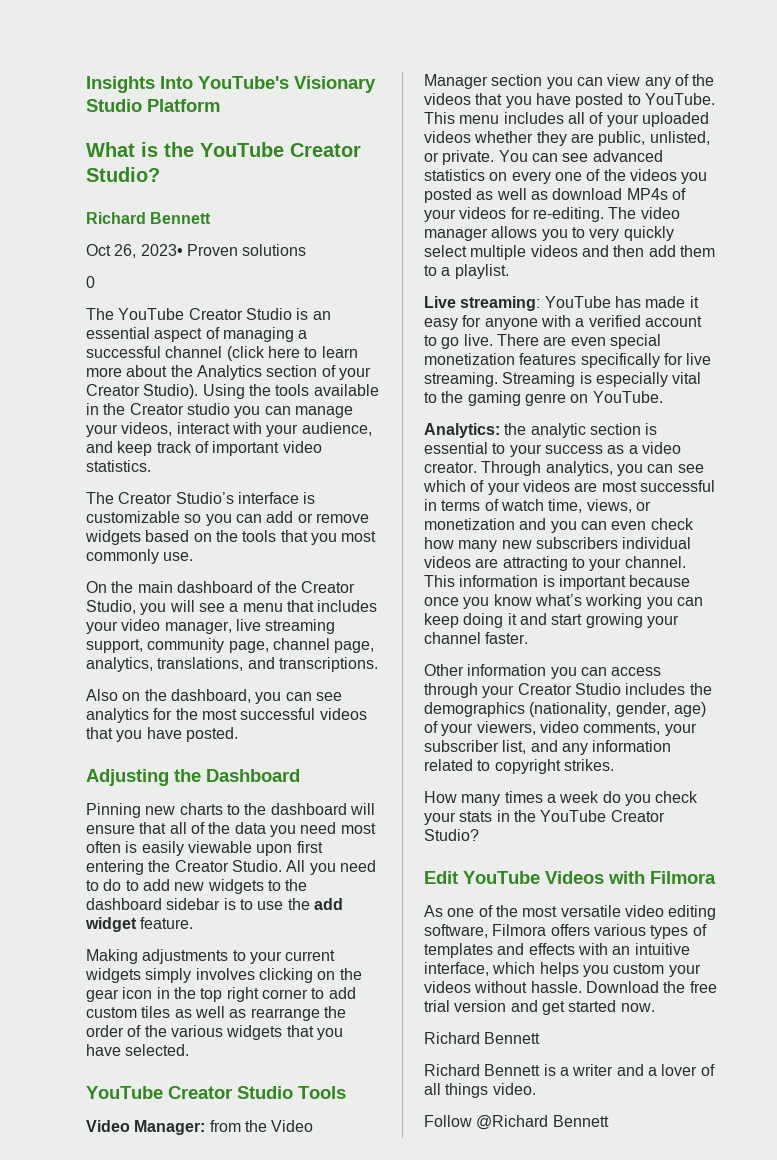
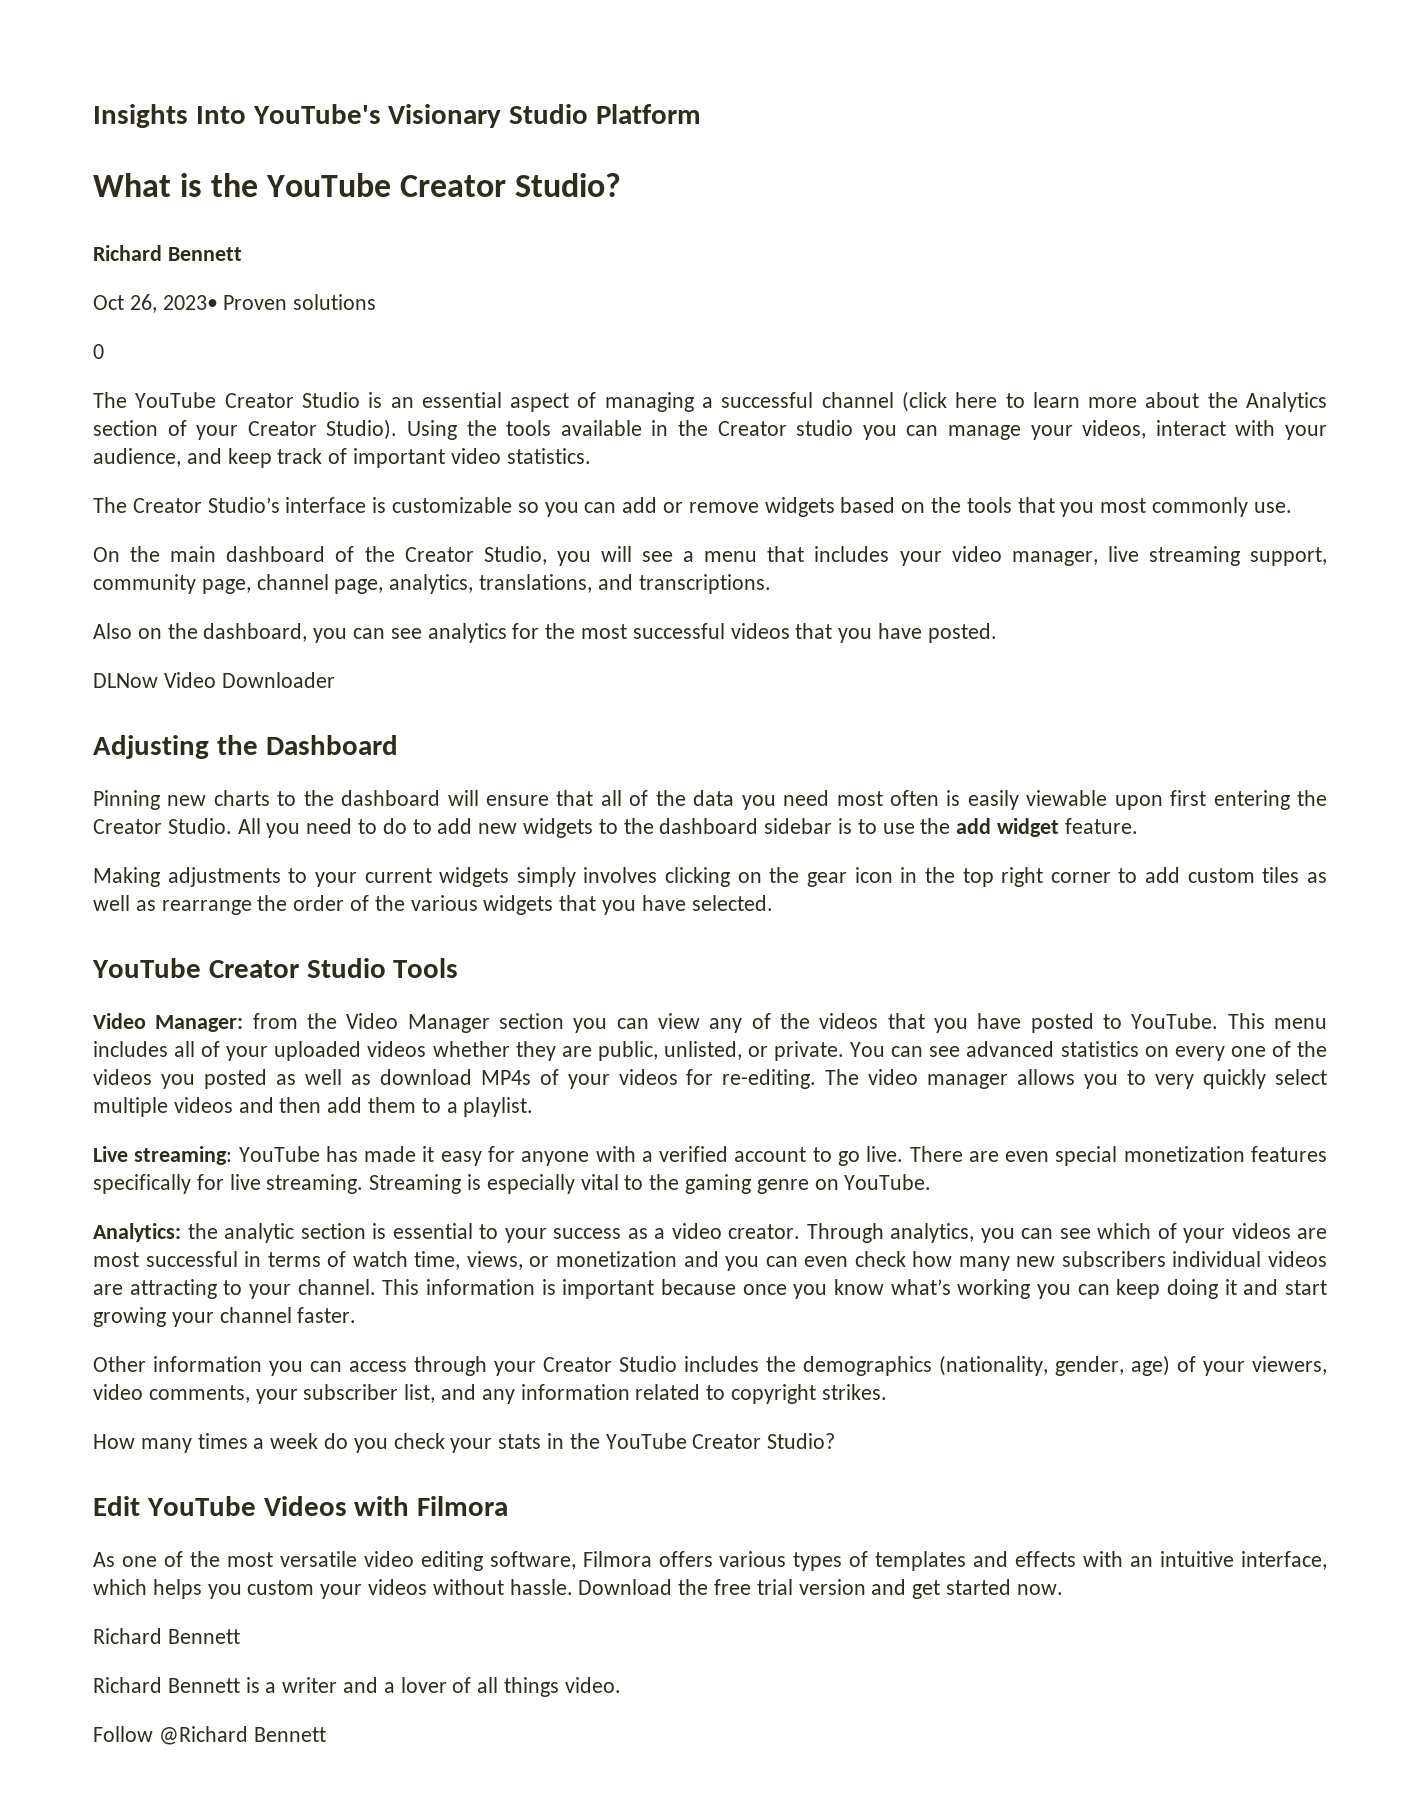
(238, 734) none -> [93,672,335,688] // DLNow Video Downloader

